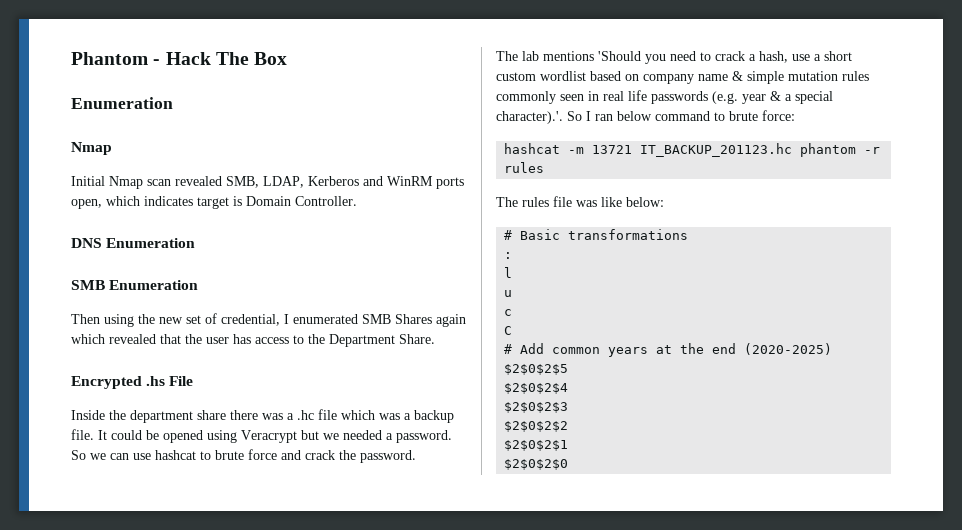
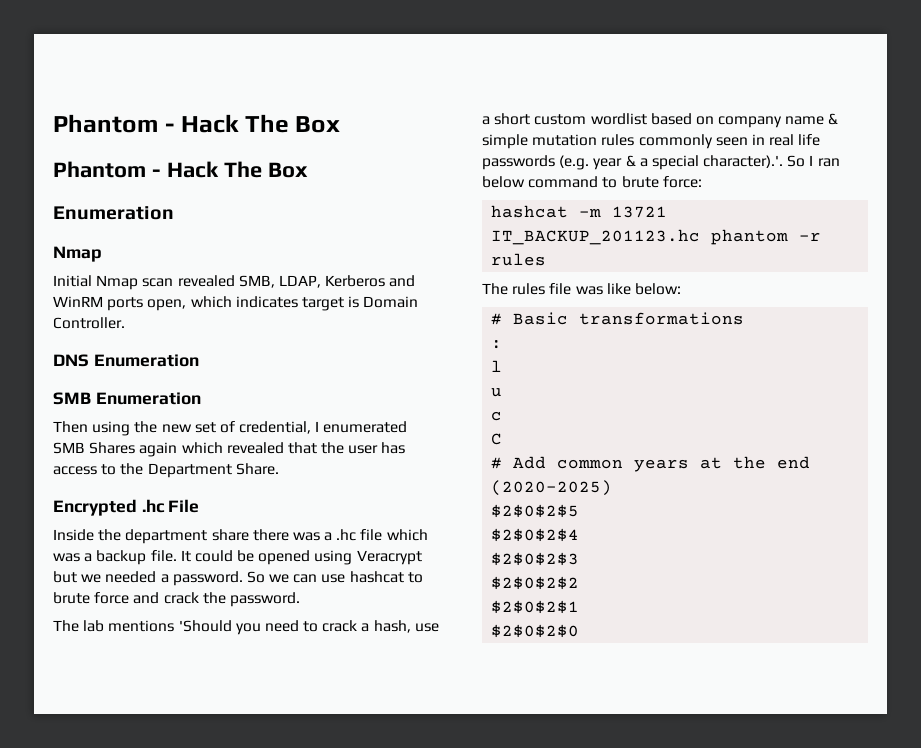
[71,52,288,65] Phantom - Hack The Box -> [53,114,341,133] [53,161,308,178] Phantom - Hack The Box // Phantom - Hack The Box
[146,376,166,386] .hs -> [141,499,165,513] .hc

